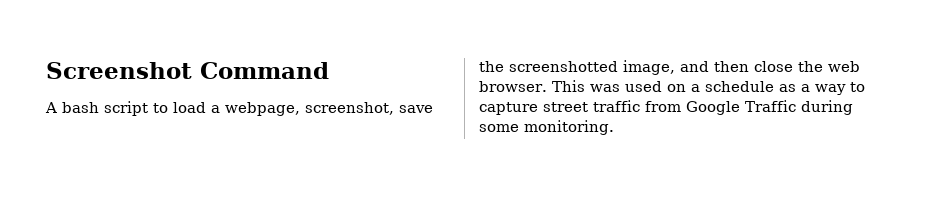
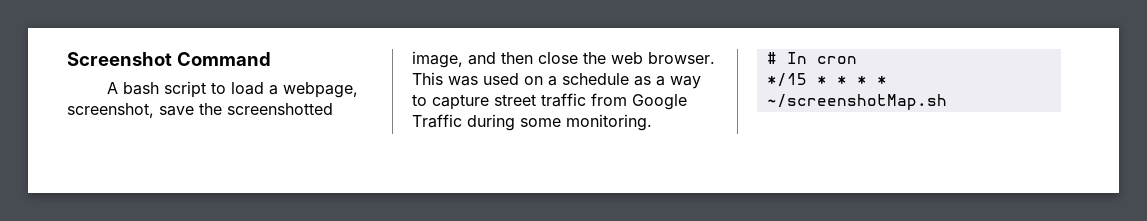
(614, 127) none -> [766,52,857,64] [766,73,887,87] [766,94,947,110] // # In cron // */15 * * * * ~/screenshotMap.sh

